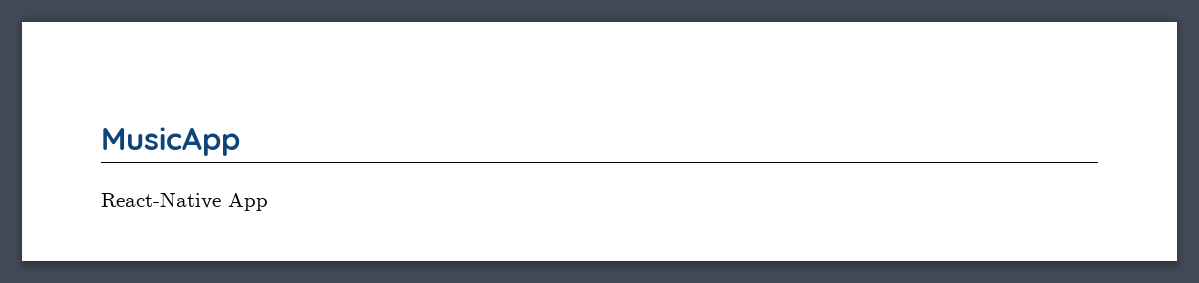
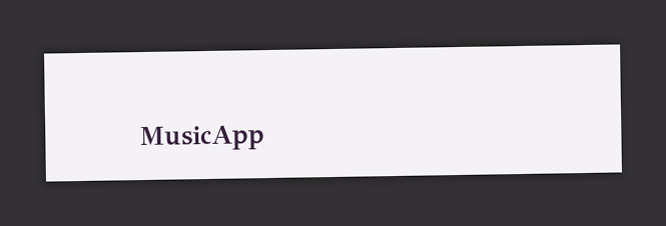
[101,192,268,211] // React-Native App -> (265, 138) none

